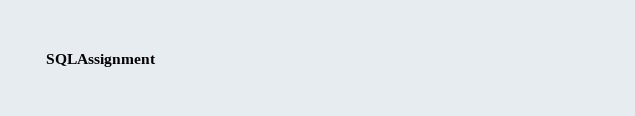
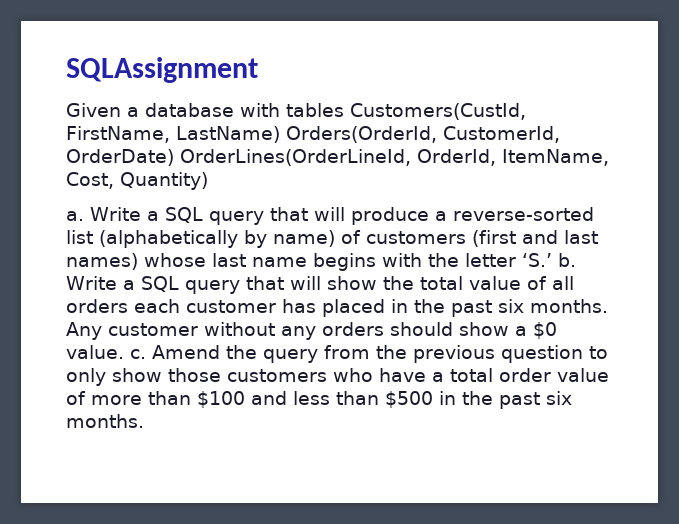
(156, 60) none -> [66,103,526,120] [66,126,560,143] [66,149,609,166] [66,172,208,190] [66,207,594,225] [66,230,598,248] [66,253,576,271] [66,276,574,294] [66,299,608,317] [66,322,557,340] [66,345,608,363] [66,368,609,386] [66,391,572,409] [66,414,144,428] // Given a database with tables Customers(CustId, FirstName, LastName) Orders(OrderId, CustomerId, OrderDate) OrderLines(OrderLineId, OrderId, ItemName, Cost, Quantity) // a. Write a SQL query that will produce a reverse-sorted list (alphabetically by name) of customers (first and last names) whose last name begins with the letter ‘S.’ b. Write a SQL query that will show the total value of all orders each customer has placed in the past six months. Any customer without any orders should show a $0 value. c. Amend the query from the previous question to only show those customers who have a total order value of more than $100 and less than $500 in the past six months.

